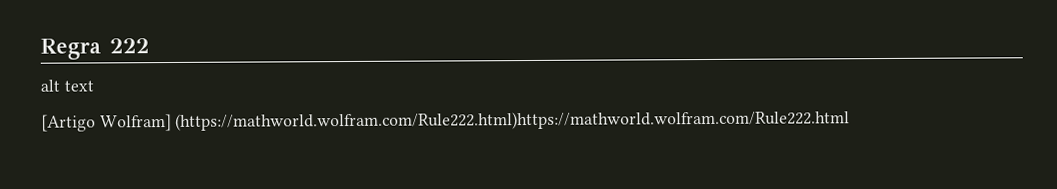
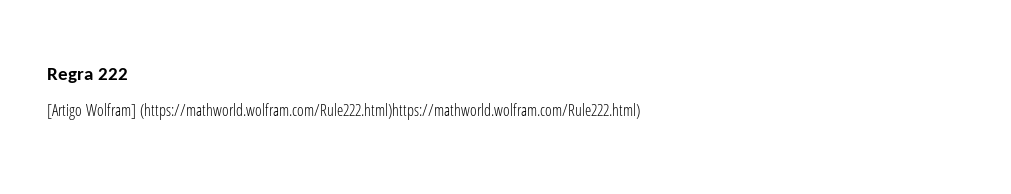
[40,79,94,92] // alt text -> (128, 74) none
[175,110,851,131] (https://mathworld.wolfram.com/Rule222.html)https://mathworld.wolfram.com/Rule222.html -> [140,103,641,120] (https://mathworld.wolfram.com/Rule222.html)https://mathworld.wolfram.com/Rule222.html)

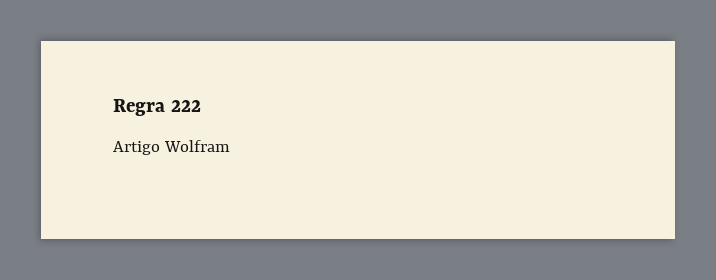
[47,103,641,120] [Artigo Wolfram] (https://mathworld.wolfram.com/Rule222.html)https://mathworld.wolfram.com/Rule222.html) -> [113,140,230,155] Artigo Wolfram

